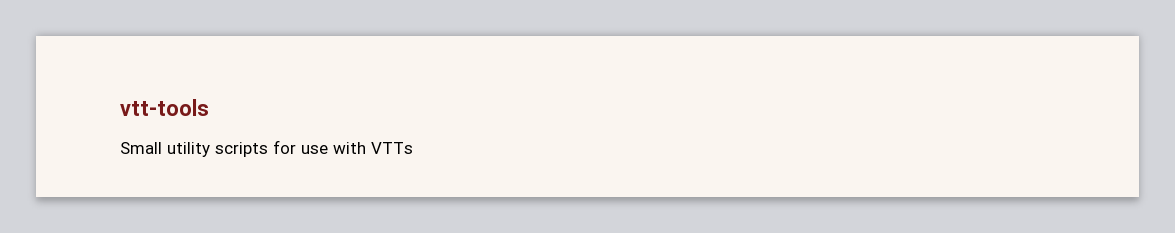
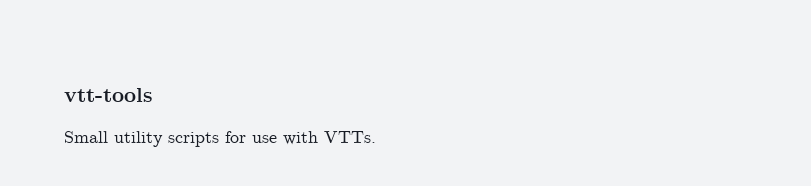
[371,142,413,154] VTTs -> [324,131,376,143] VTTs.

